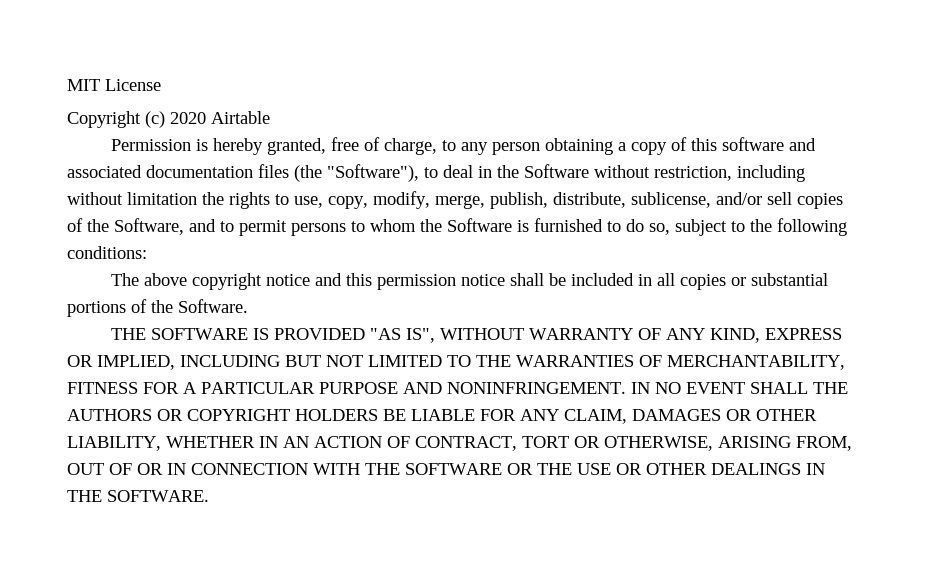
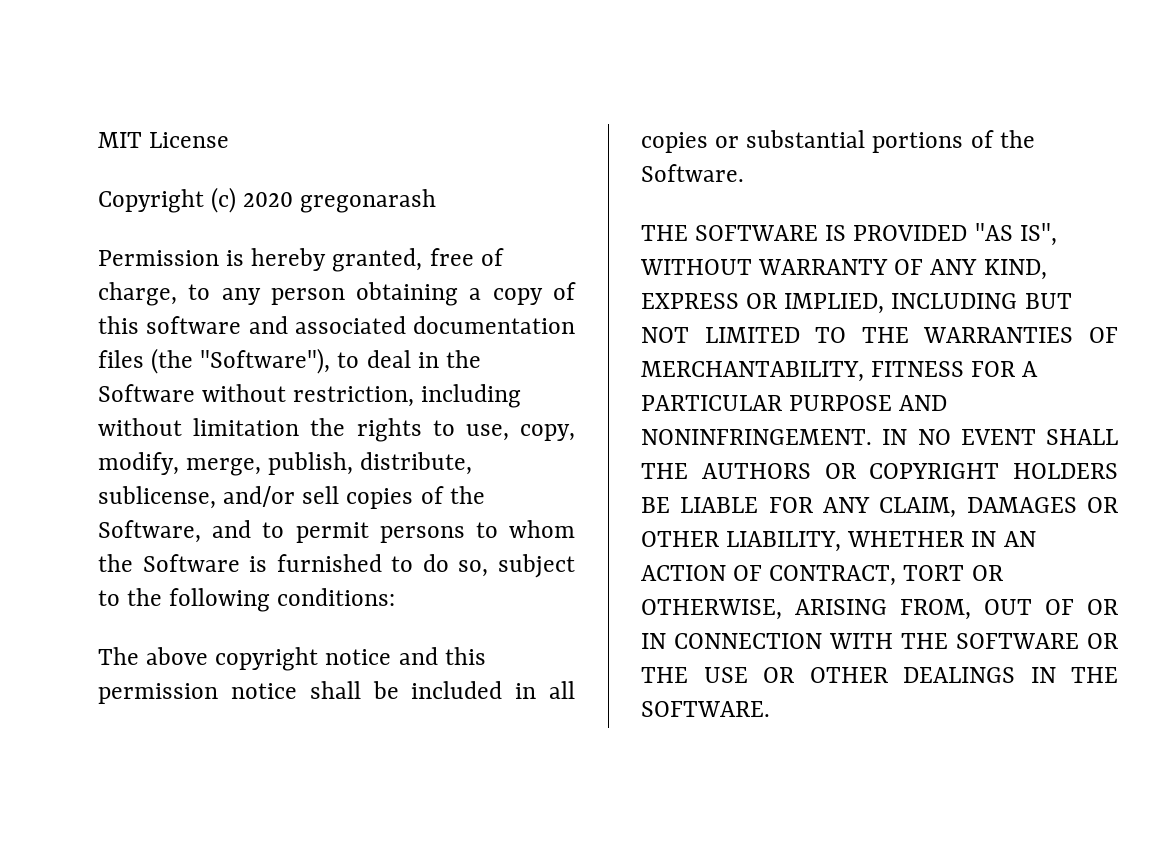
[211,111,270,124] Airtable -> [300,189,437,213] gregonarash

